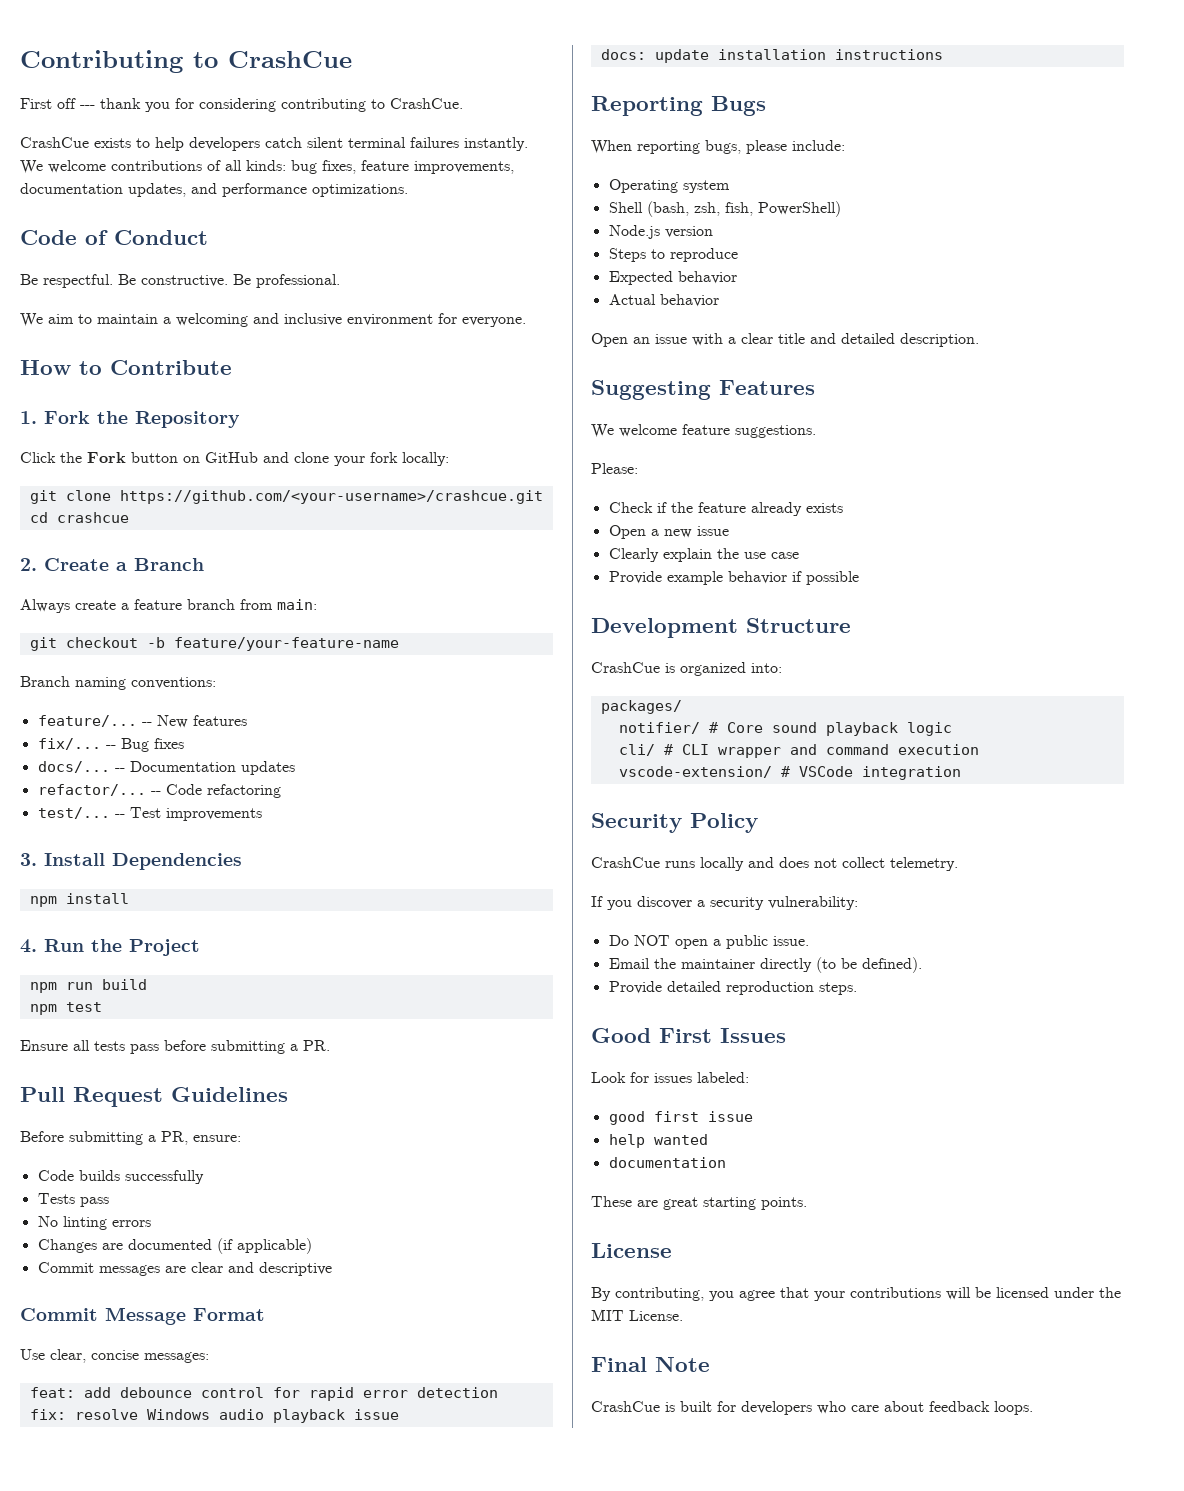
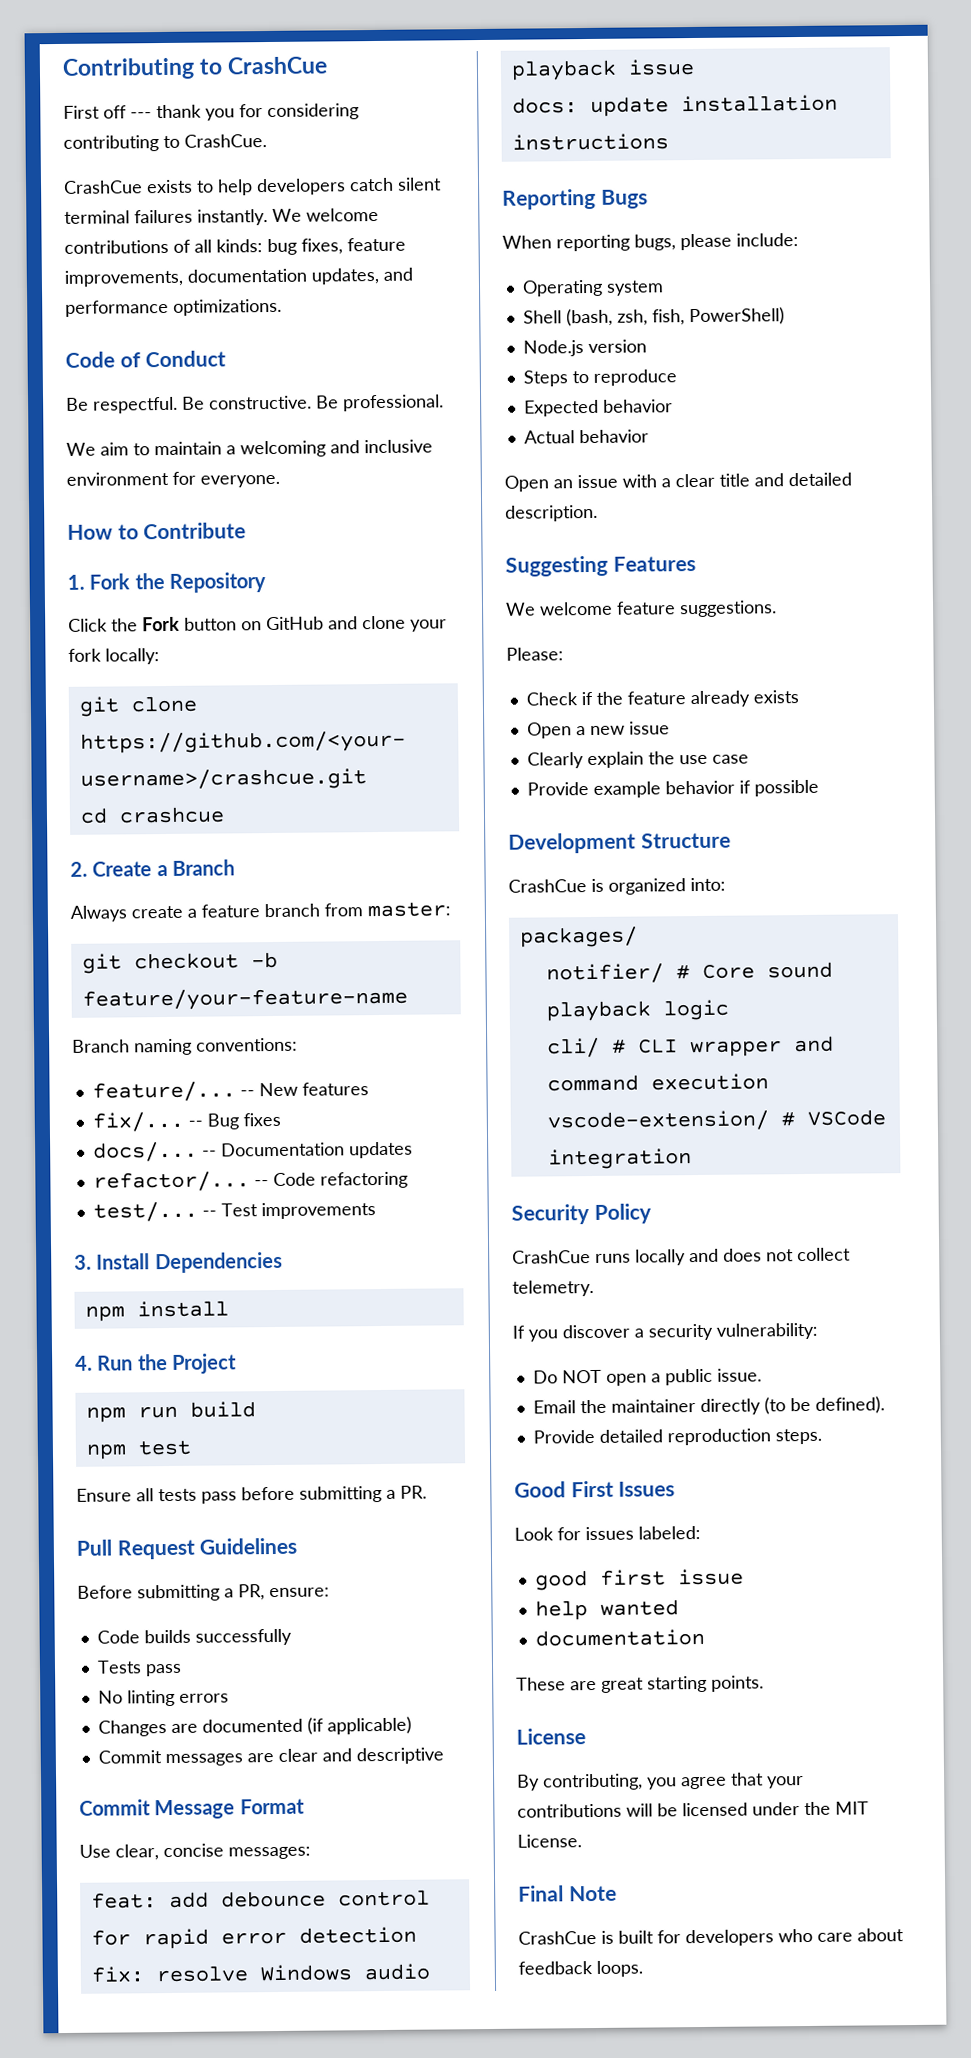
[277,599,317,610] main: -> [367,902,451,918] master:

